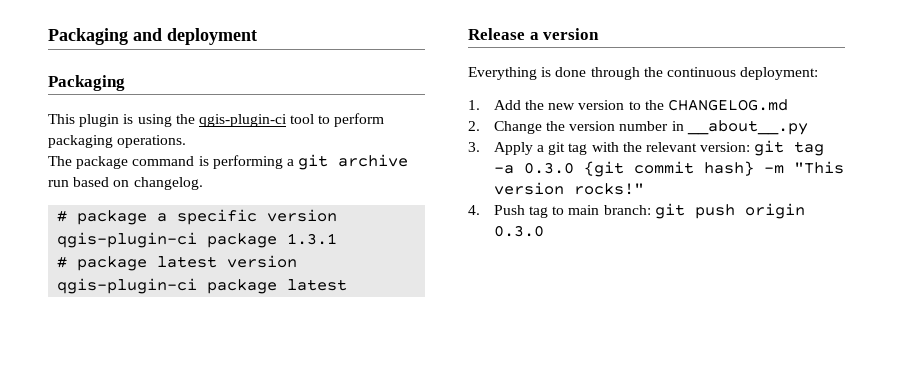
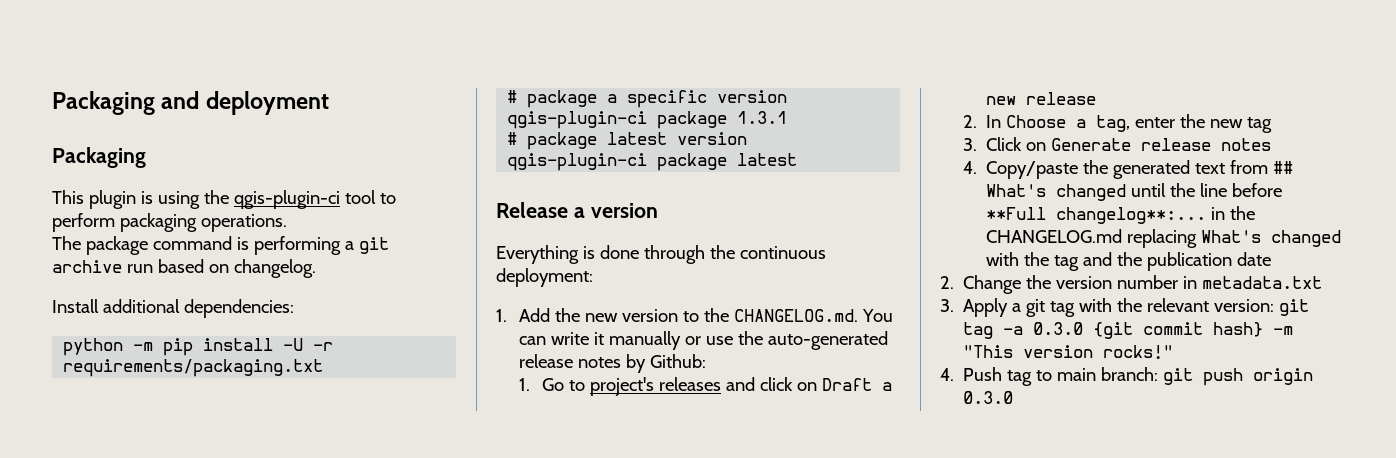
(203, 183) none -> [52,299,294,318] [63,338,334,356] [63,359,324,377] // Install additional dependencies: // python -m pip install -U -r requirements/packaging.txt
[667,99,788,111] CHANGELOG.md -> [733,309,893,322] [519,331,888,350] [519,354,706,373] [519,377,892,396] [986,92,1097,105] [963,114,1273,133] [963,137,1272,151] [963,160,1294,179] [986,183,1283,201] [986,206,1256,224] [986,229,1342,248] [986,252,1272,271] CHANGELOG.md. You can write it manually or use the auto-generated release notes by Github: // 1. Go to project's releases and click on Draft a new release // 2. In Choose a tag, enter the new tag // 3. Click on Generate release notes // 4. Copy/paste the generated text from ## What's changed until the line before **Full changelog**:... in the CHANGELOG.md replacing What's changed with the tag and the publication date
[686,120,808,135] __about__.py -> [1202,276,1323,289] metadata.txt

